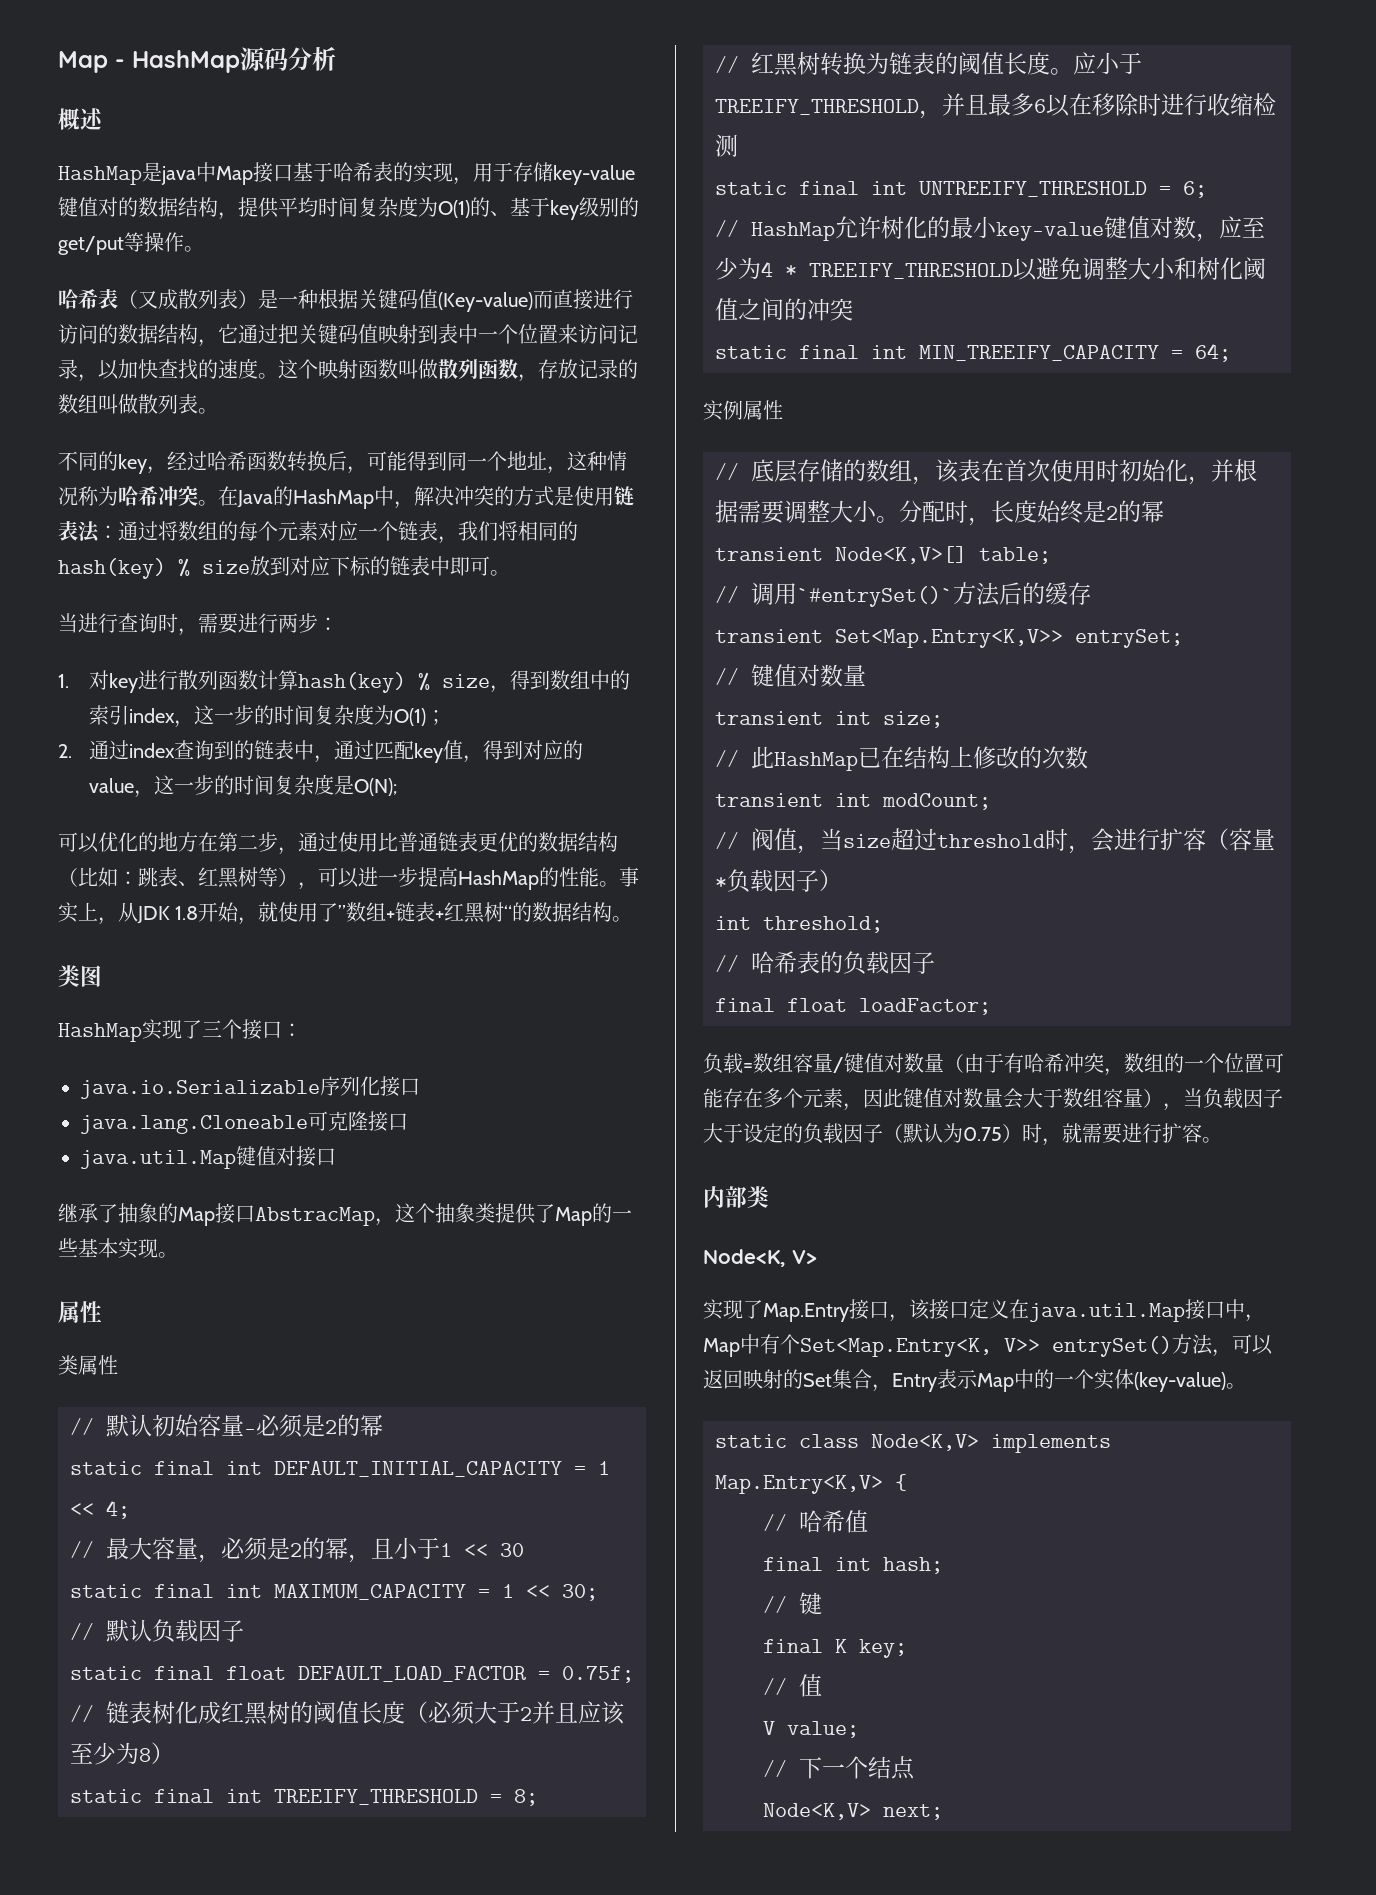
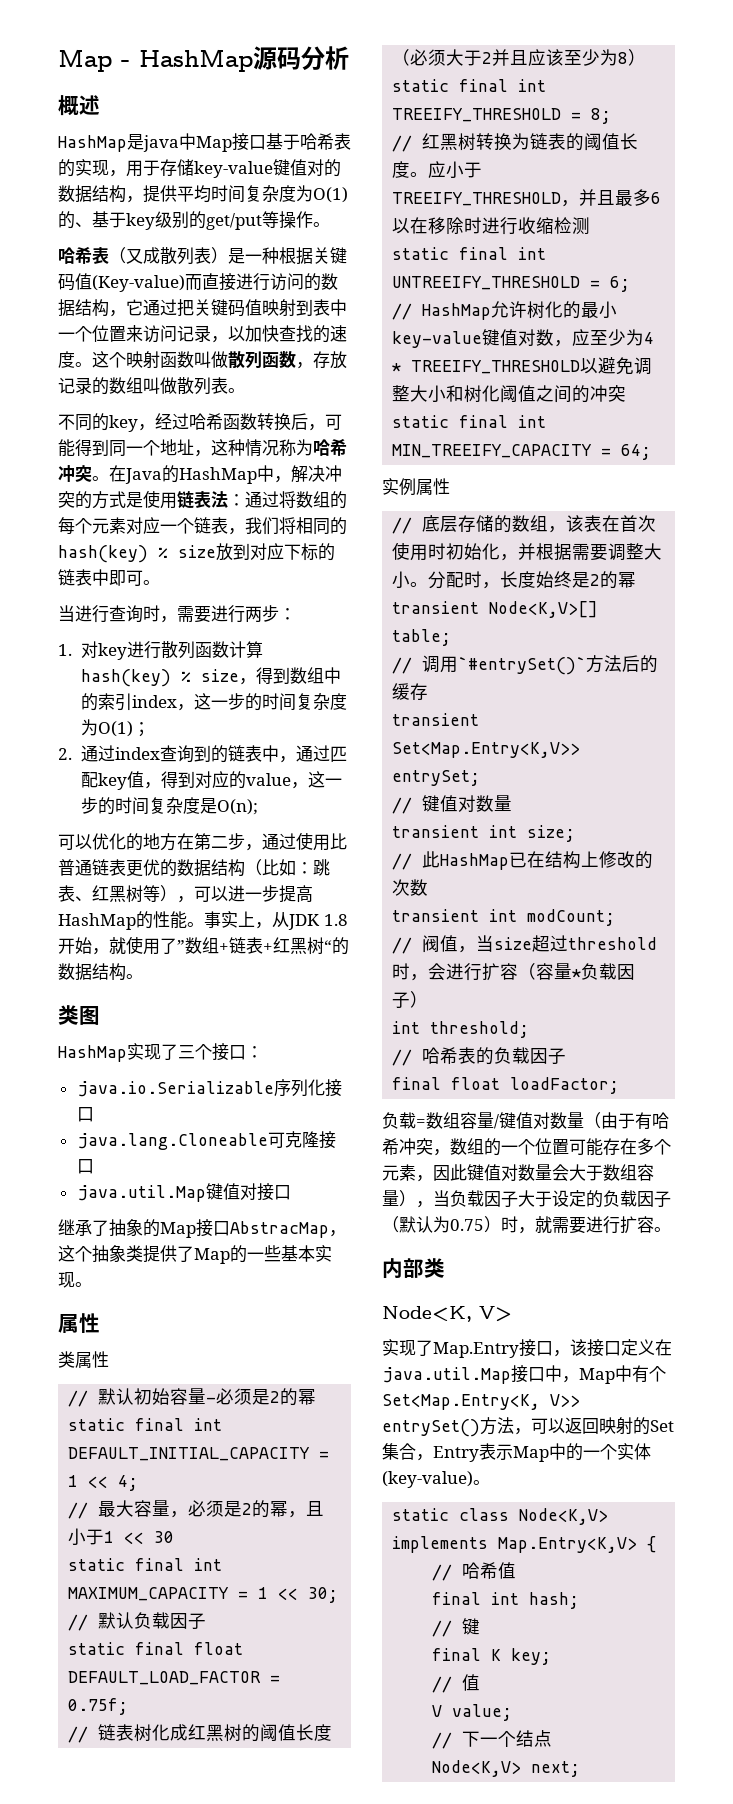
[353,778,397,796] O(N); -> [216,799,258,815] O(n);

